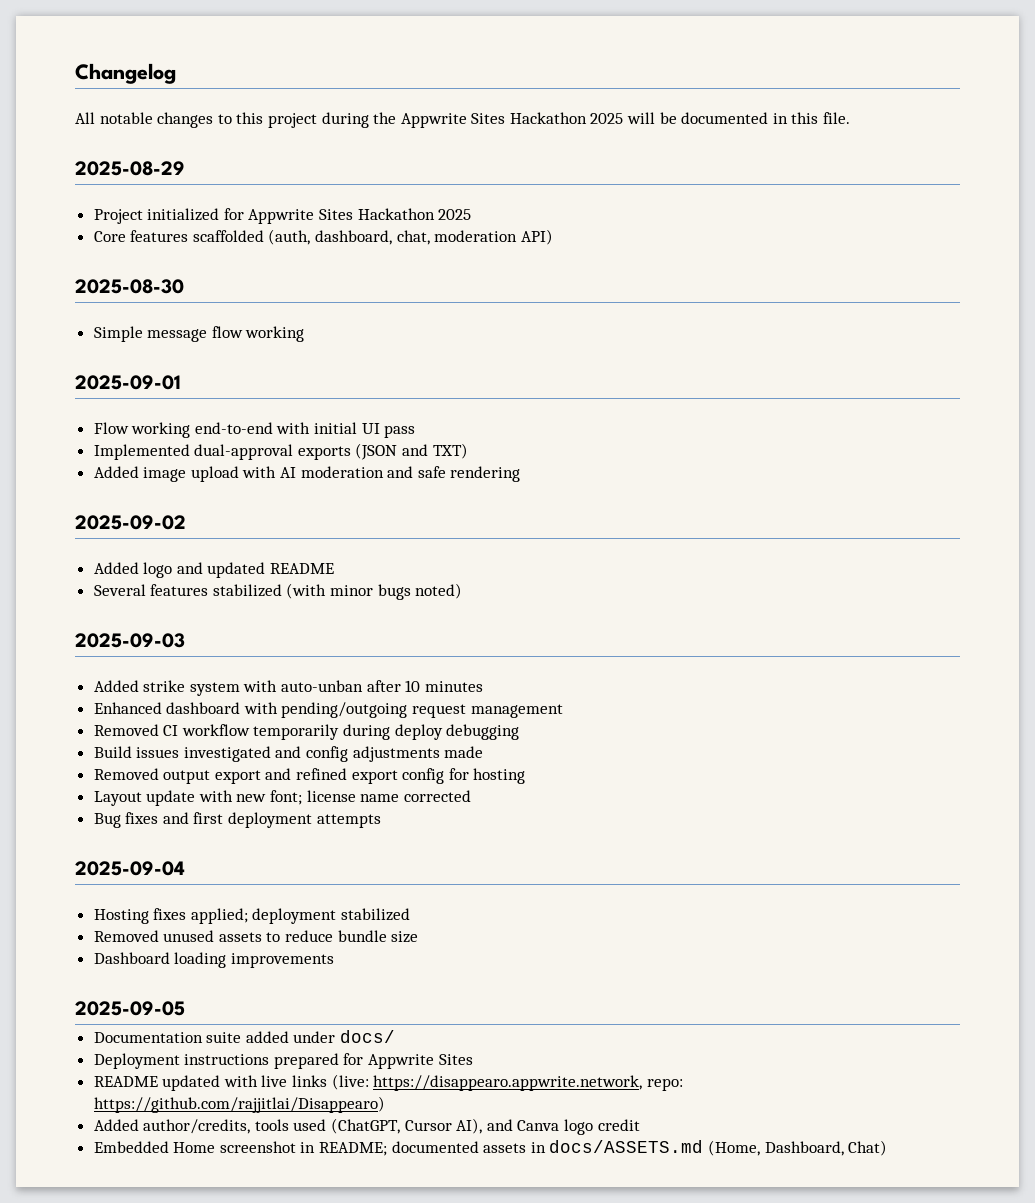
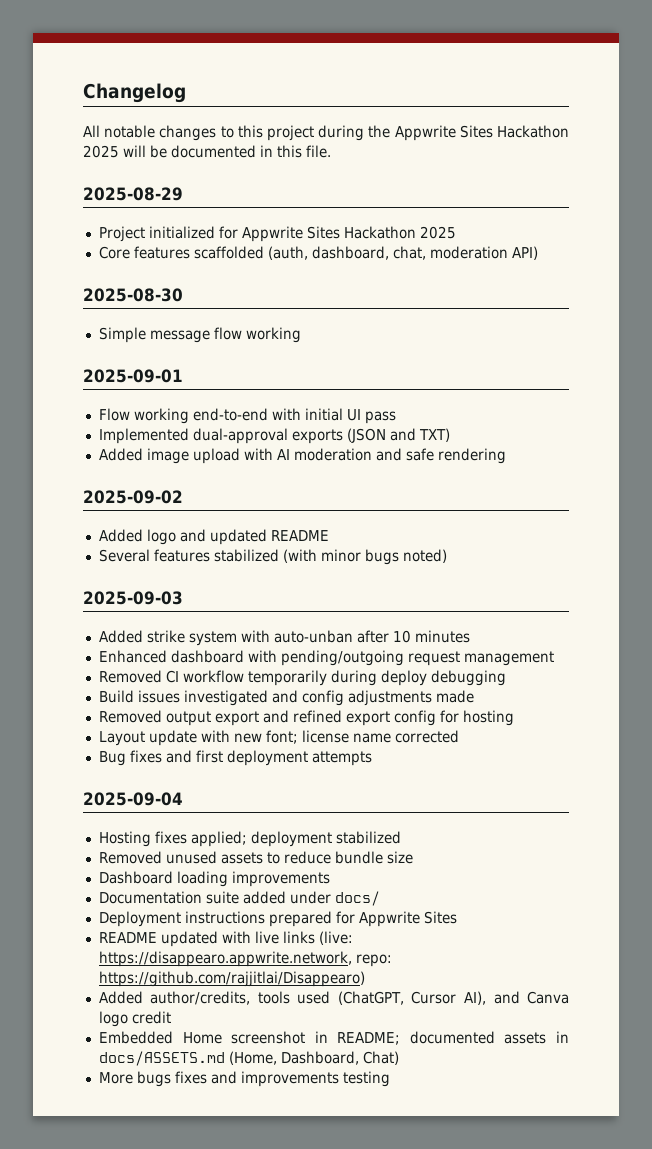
[75,1001,185,1016] // 2025-09-05 -> (330, 879) none
(888, 1148) none -> [98,1071,390,1087] // More bugs fixes and improvements testing

